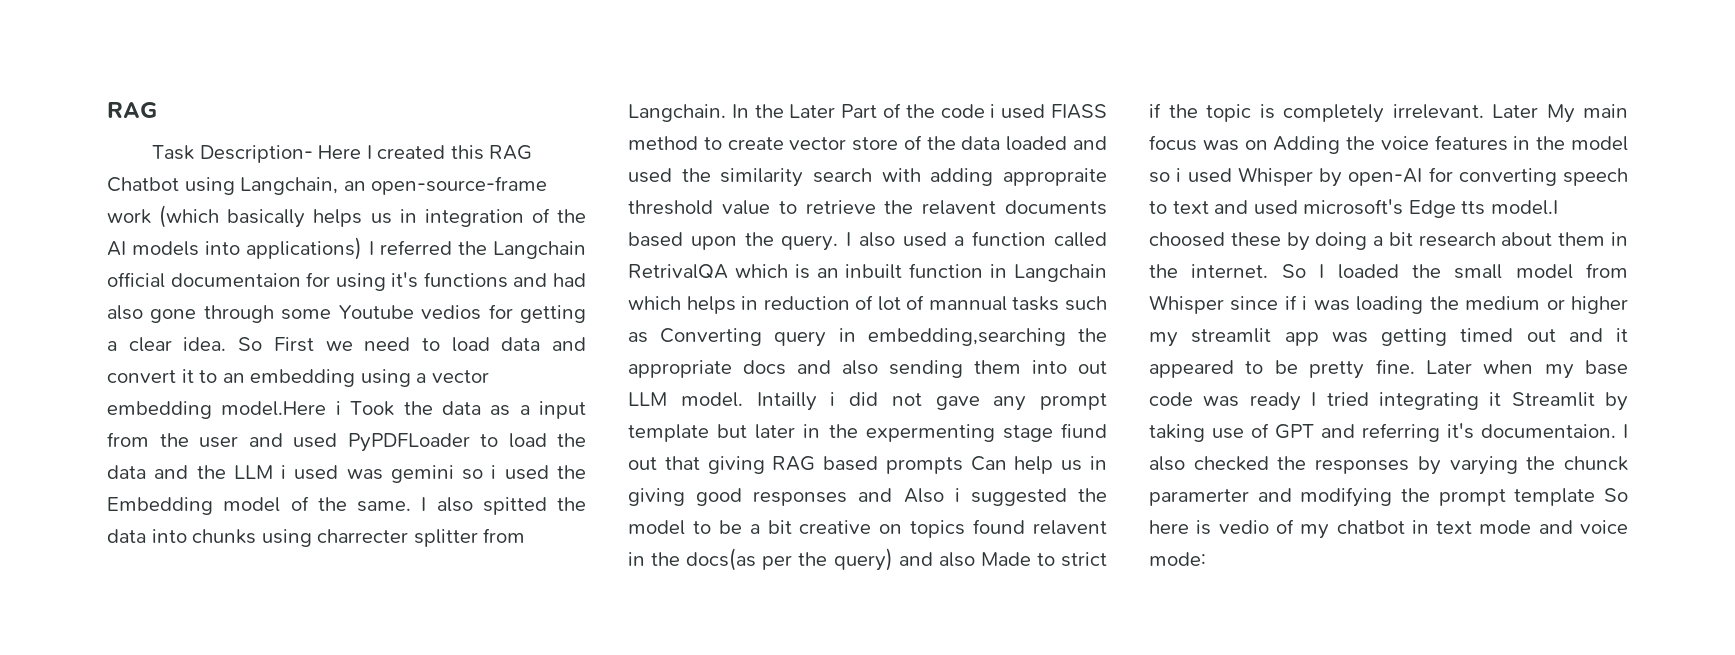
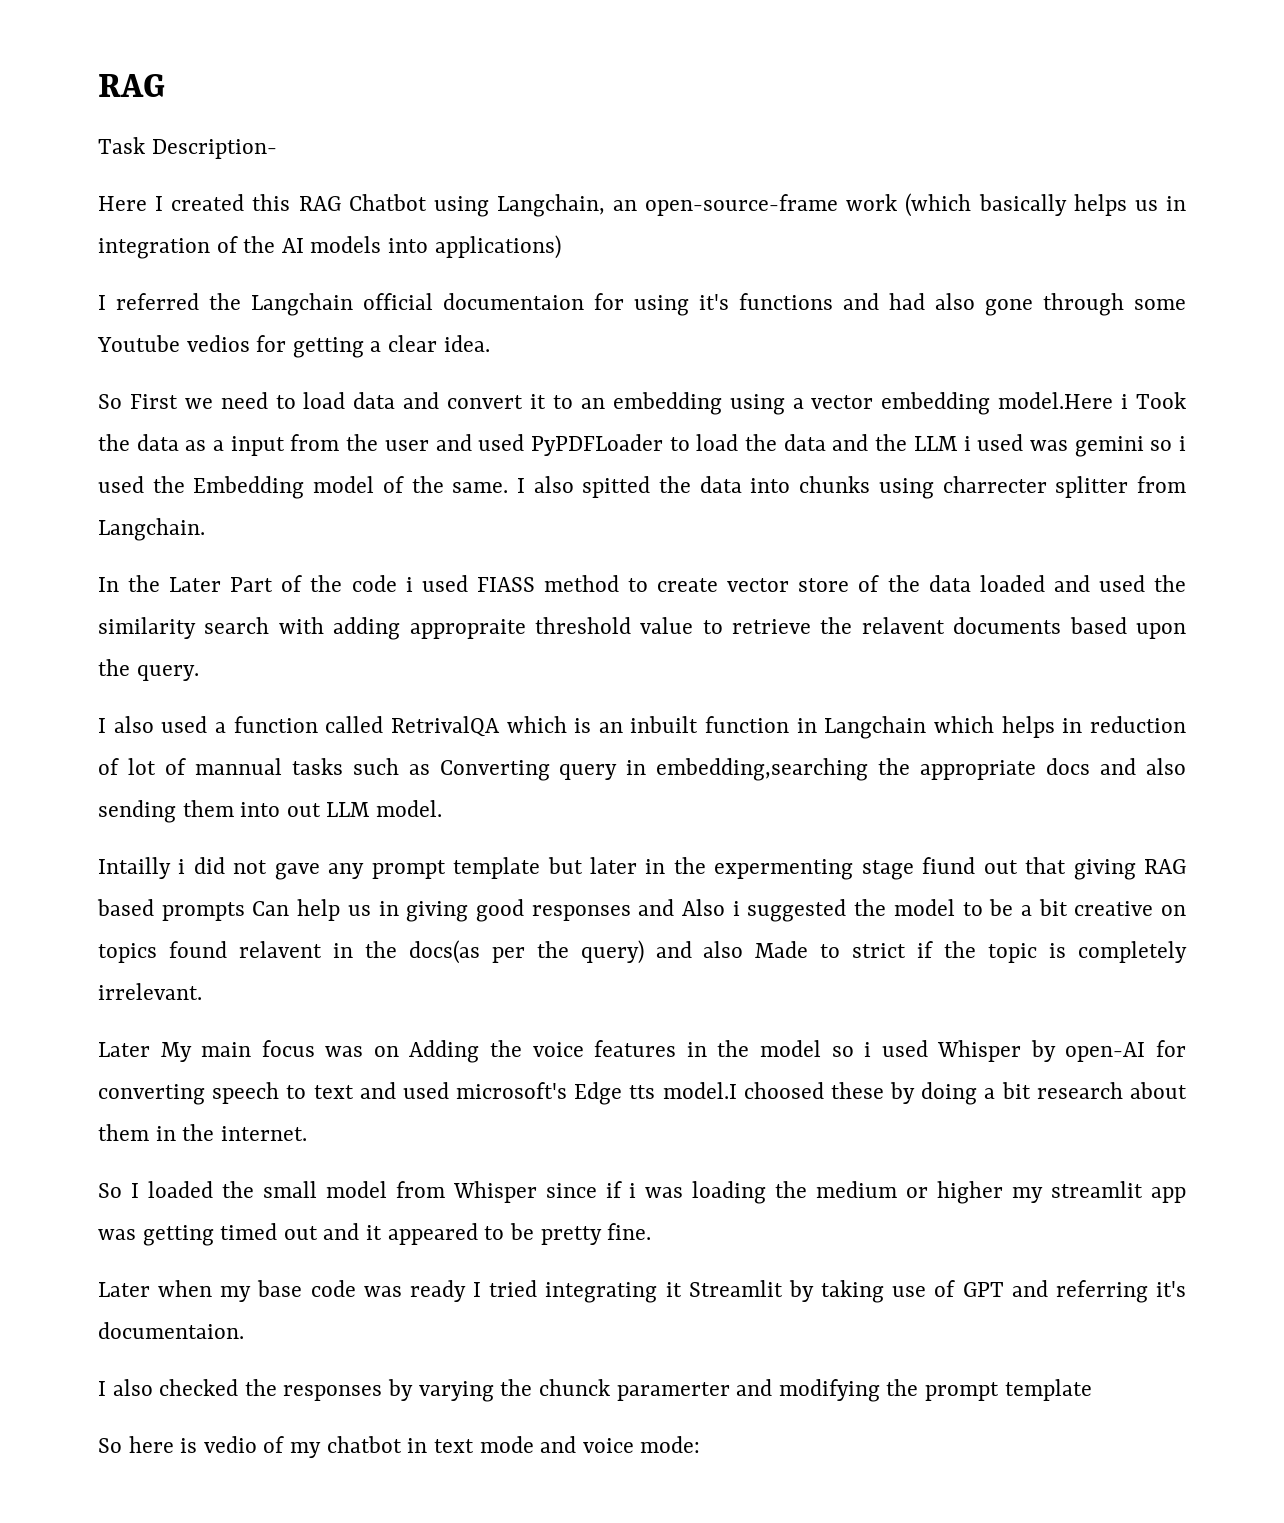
(313, 154) none -> (277, 149) //
(363, 248) none -> (561, 247) //
(227, 344) none -> (490, 343) //
(726, 113) none -> (205, 529) //
(839, 243) none -> (199, 673) //
(743, 399) none -> (443, 808) //
(1484, 111) none -> (202, 991) //
(1269, 271) none -> (307, 1133) //
(1415, 366) none -> (652, 1231) //
(1616, 431) none -> (244, 1330) //
(1596, 497) none -> (1092, 1390) //

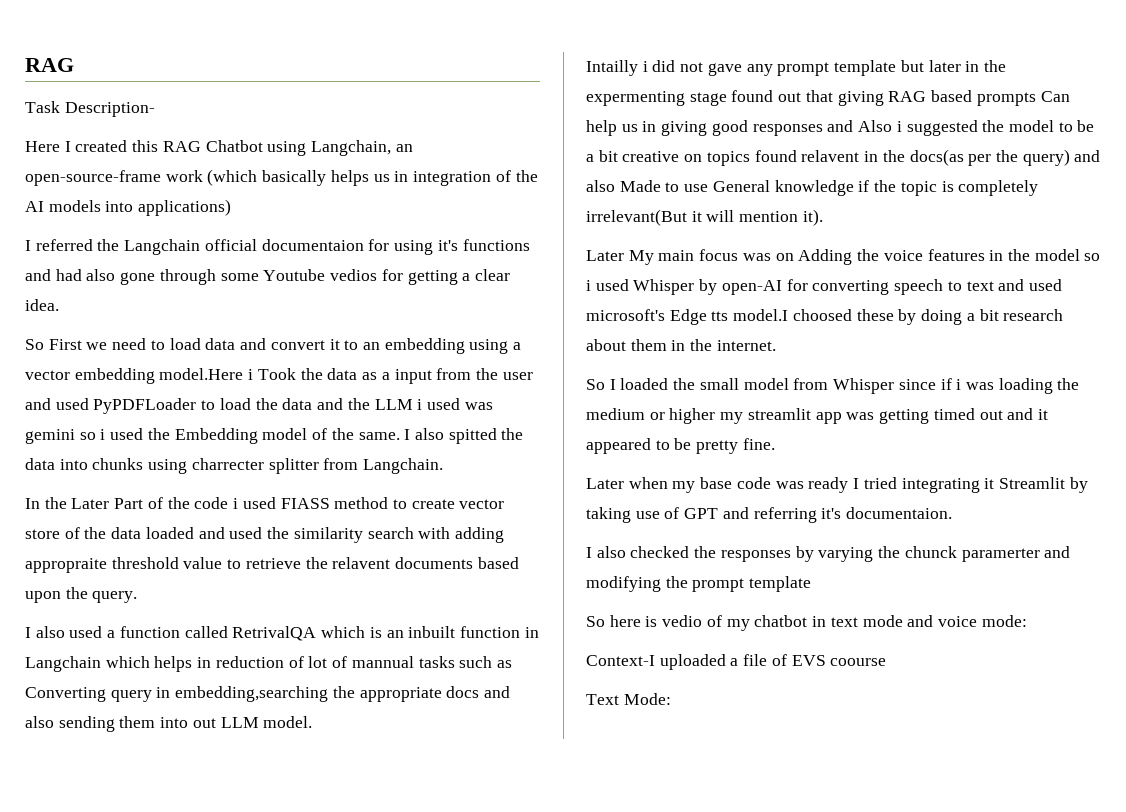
[922,857,976,874] fiund -> [731,90,774,102] found
[852,943,907,958] strict -> [684,180,854,196] use General knowledge
[98,983,202,1000] irrelevant. -> [586,209,823,226] irrelevant(But it will mention it).
(701, 1444) none -> [586,654,887,670] [586,693,671,705] // Context-I uploaded a file of EVS coourse // Text Mode:

